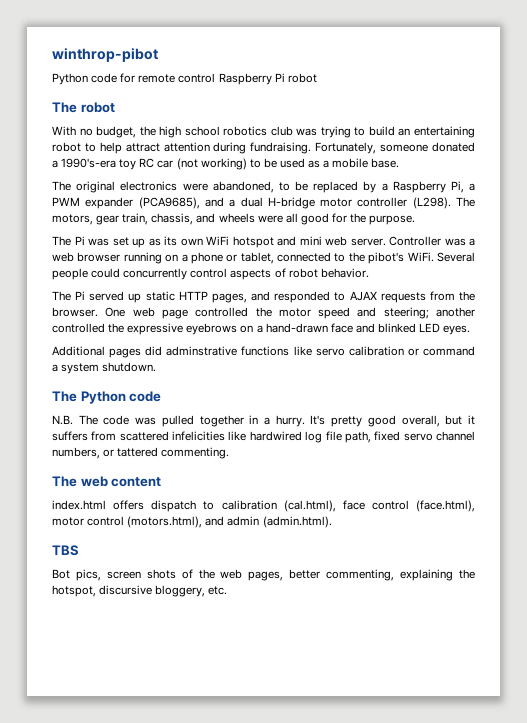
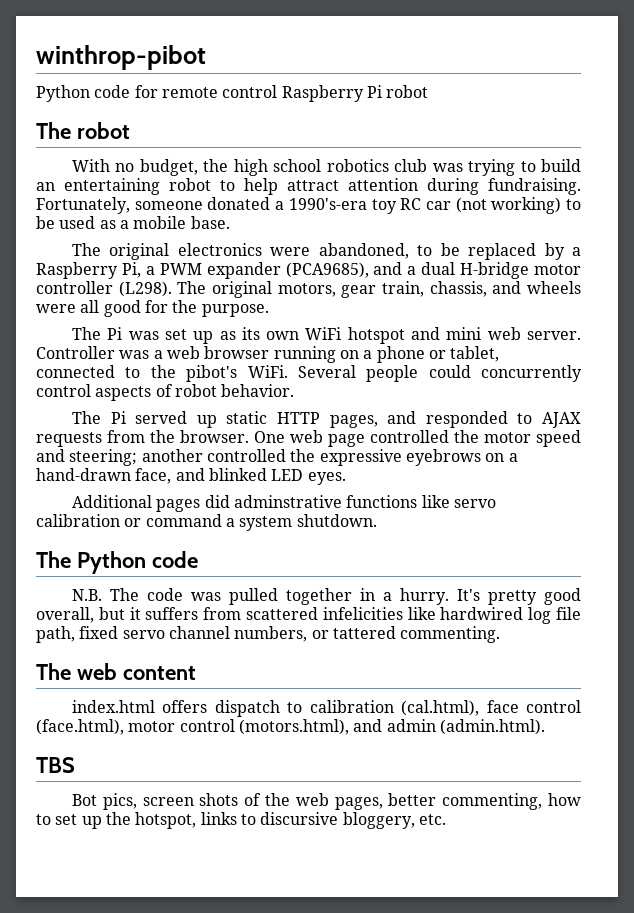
(476, 202) none -> [212,281,272,298] original
[330,323,353,333] face -> [135,468,172,484] face,
[400,569,475,581] [52,585,96,597] explaining the hotspot, -> [548,793,581,806] [36,812,256,829] how to set up the hotspot, links to

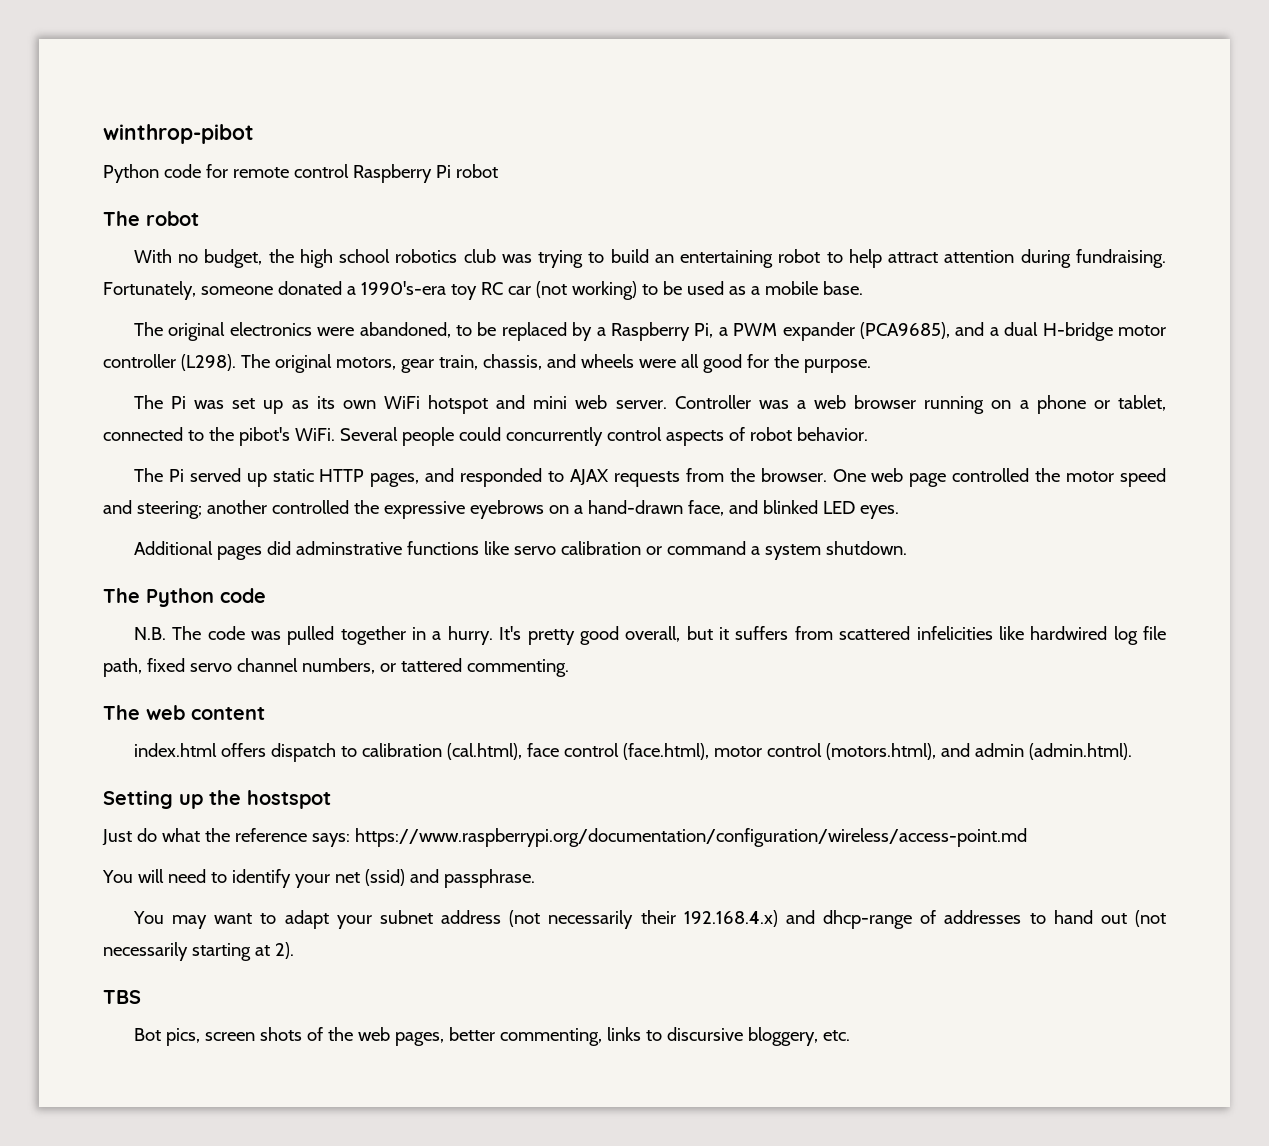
(545, 727) none -> [103,790,331,809] [102,828,1027,847] [102,869,535,888] [132,910,1166,929] [103,942,294,961] // Setting up the hostspot // Just do what the reference says: https://www.raspberrypi.org/documentation/configuration/wireless/access-point.md // You will need to identify your net (ssid) and passphrase. // You may want to adapt your subnet address (not necessarily their 192.168.4.x) and dhcp-range of addresses to hand out (not necessarily starting at 2).
[548,793,581,806] [36,812,197,829] how to set up the hotspot, -> (602, 1037) none

